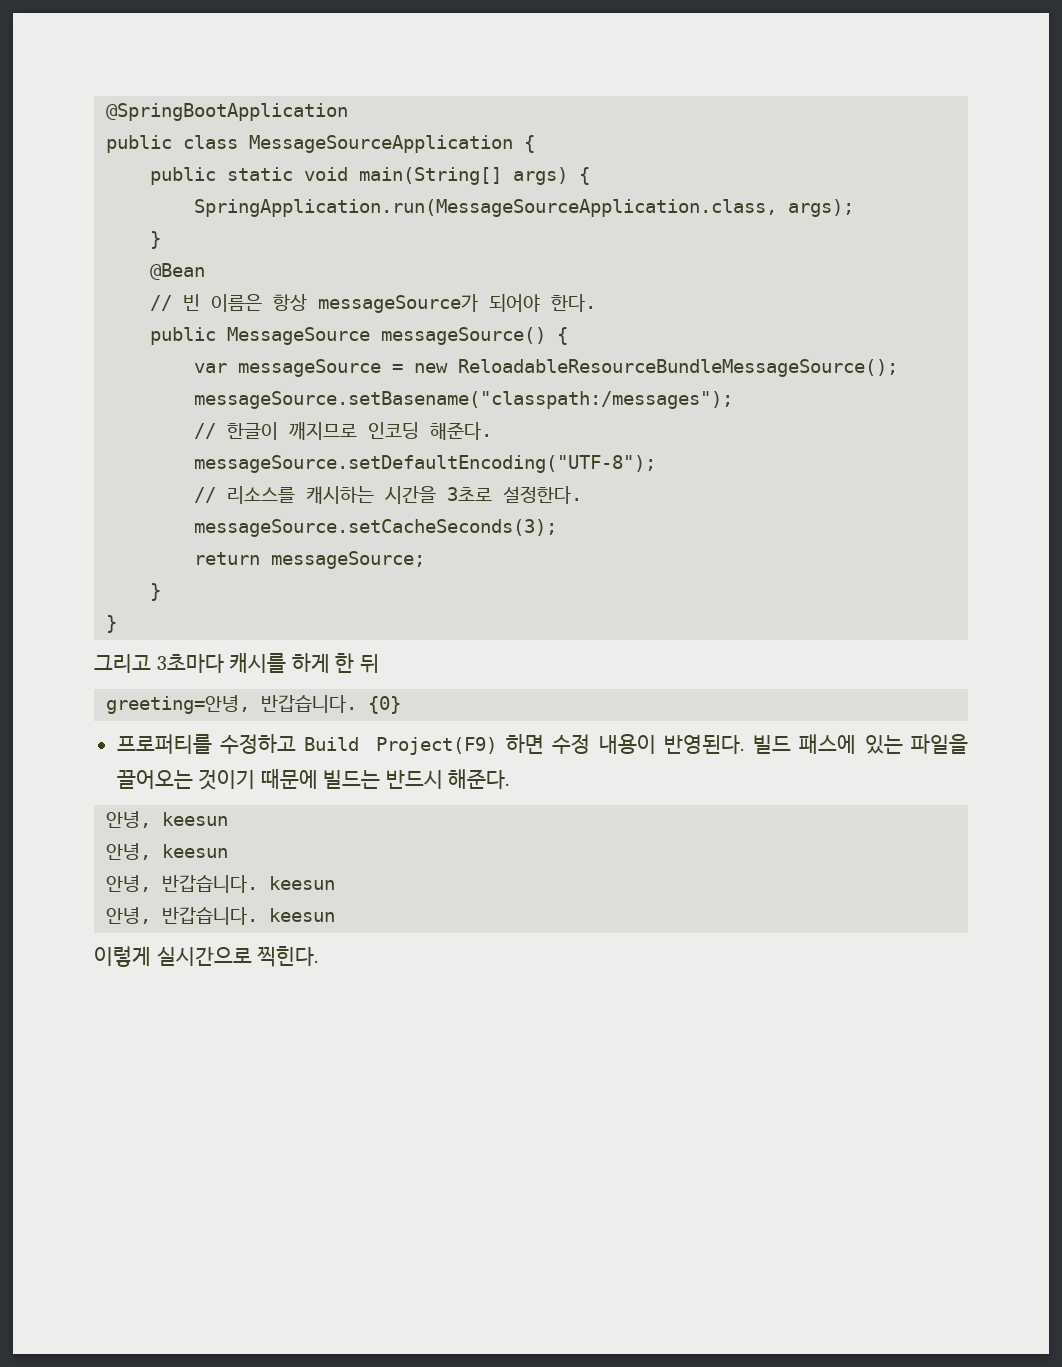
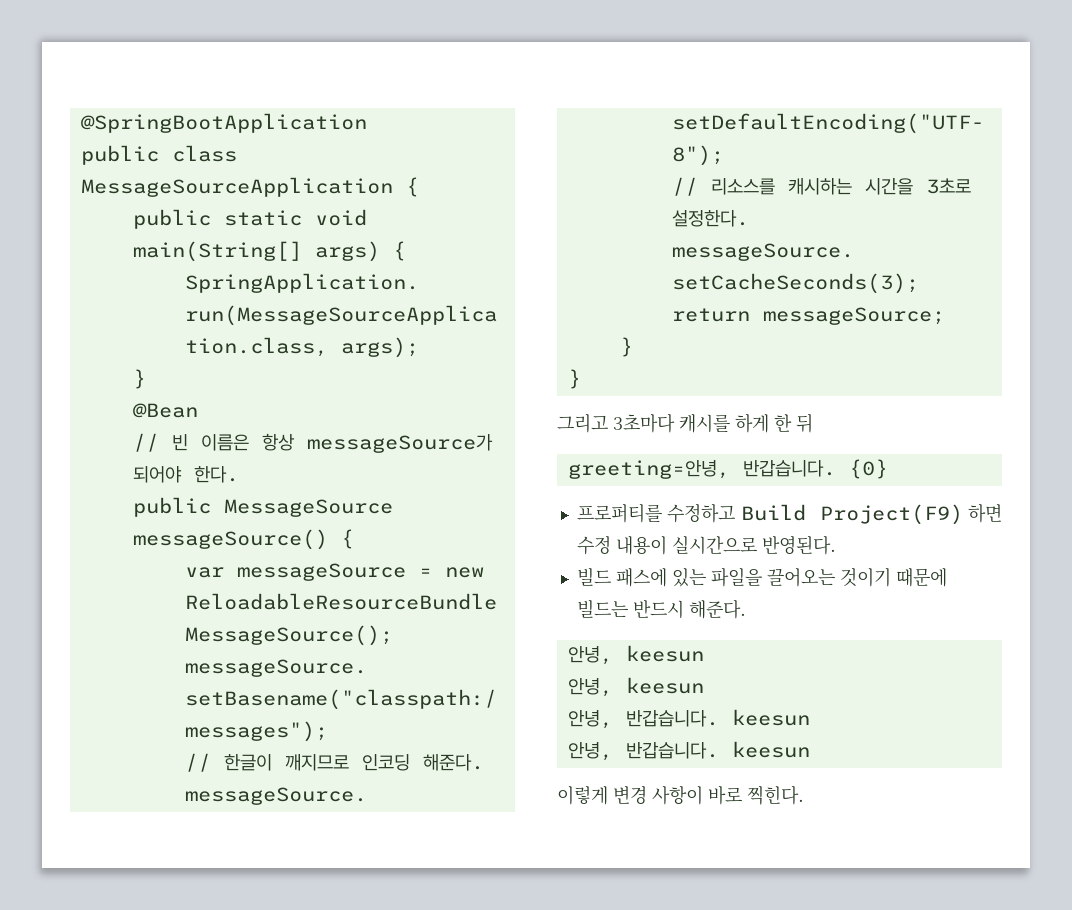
(656, 744) none -> [671,536,757,554] 실시간으로
(745, 744) none -> (836, 545) //
[156,947,252,966] 실시간으로 -> [613,786,742,805] 변경 사항이 바로

